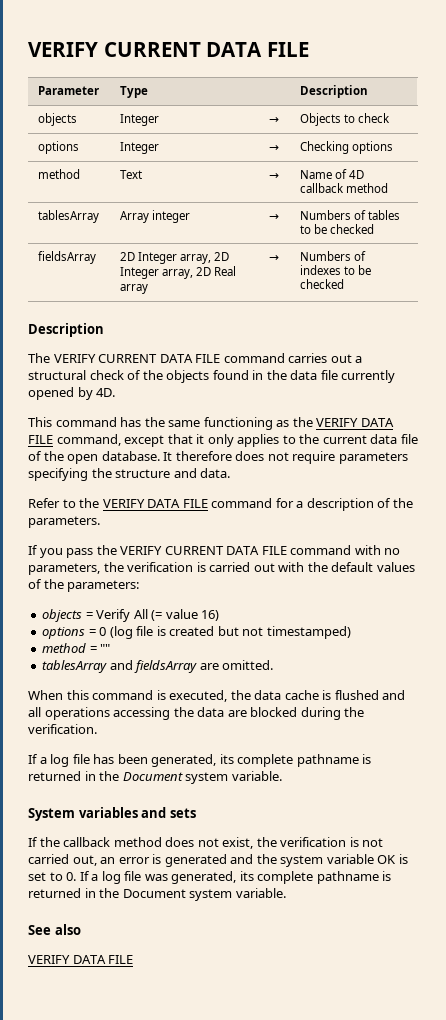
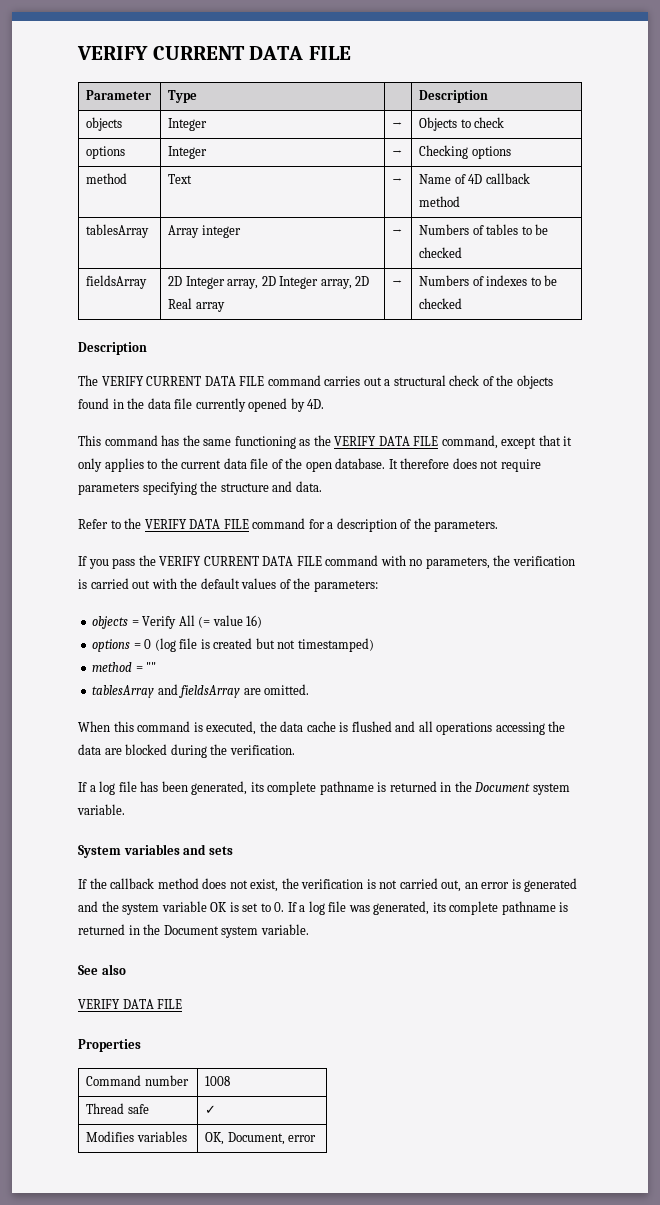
(134, 959) none -> [78,1039,141,1052] [86,1075,189,1086] [205,1076,231,1086] [86,1103,149,1114] [205,1105,217,1114] [86,1131,187,1142] [205,1132,317,1145] // Properties // Command number | 1008 // Thread safe | ✓ // Modifies variables | OK, Document, error

